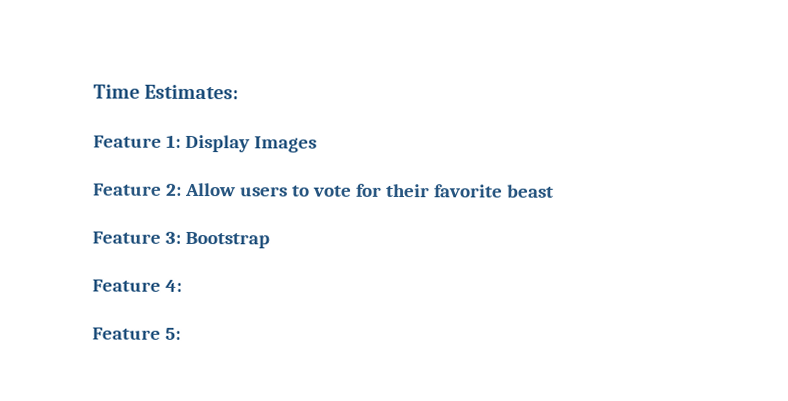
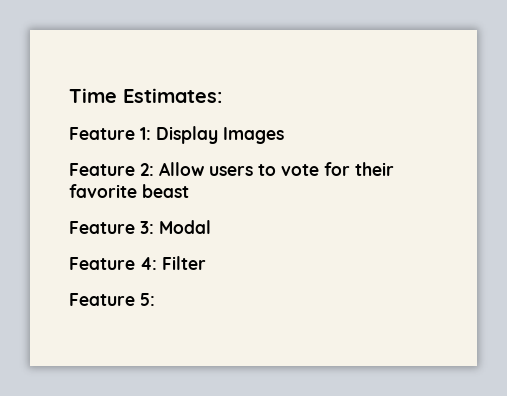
[184,231,270,249] Bootstrap -> [159,220,211,234] Modal
(182, 285) none -> [162,256,206,270] Filter

